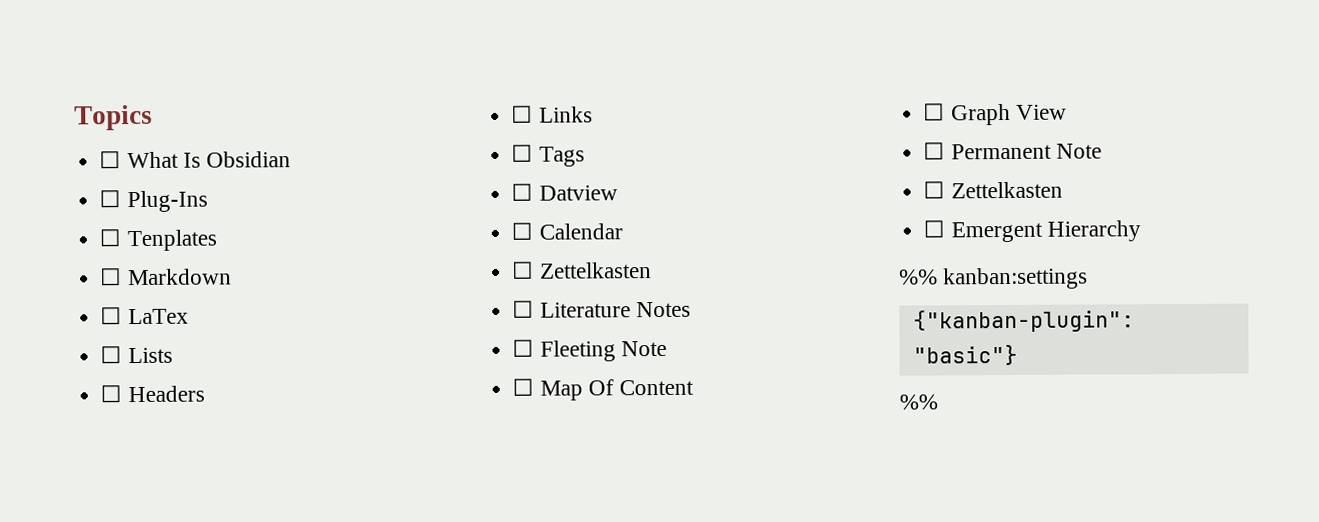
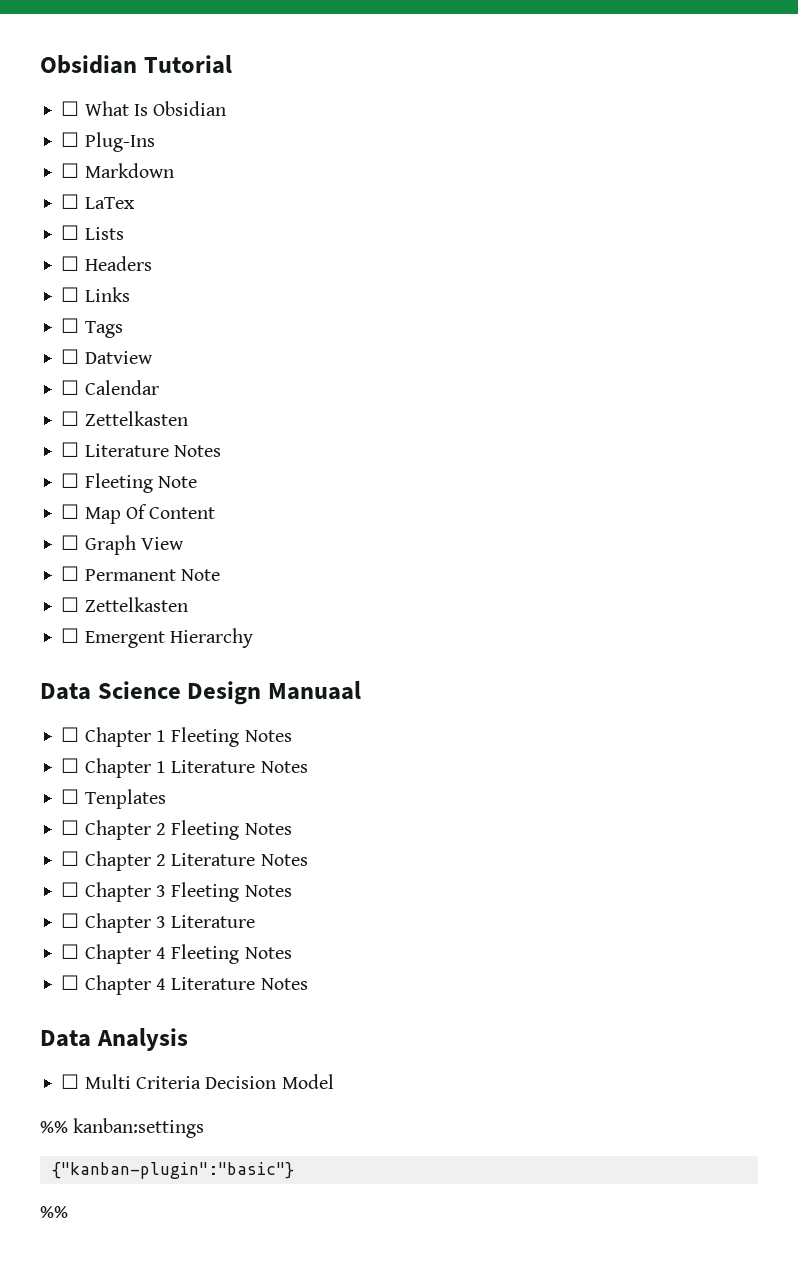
[74,104,153,131] Topics -> [40,55,232,74] Obsidian Tutorial
[99,229,217,252] // ☐ Tenplates -> (155, 142) none
(1141, 231) none -> [40,681,361,705] [61,727,292,747] [61,758,308,778] [61,789,166,809] [61,820,292,840] [61,851,308,871] [61,882,292,902] [61,913,256,933] [61,944,292,964] [61,975,308,995] [40,1028,188,1051] [61,1074,334,1089] // Data Science Design Manuaal // ☐ Chapter 1 Fleeting Notes // ☐ Chapter 1 Literature Notes // ☐ Tenplates // ☐ Chapter 2 Fleeting Notes // ☐ Chapter 2 Literature Notes // ☐ Chapter 3 Fleeting Notes // ☐ Chapter 3 Literature // ☐ Chapter 4 Fleeting Notes // ☐ Chapter 4 Literature Notes // Data Analysis // ☐ Multi Criteria Decision Model

